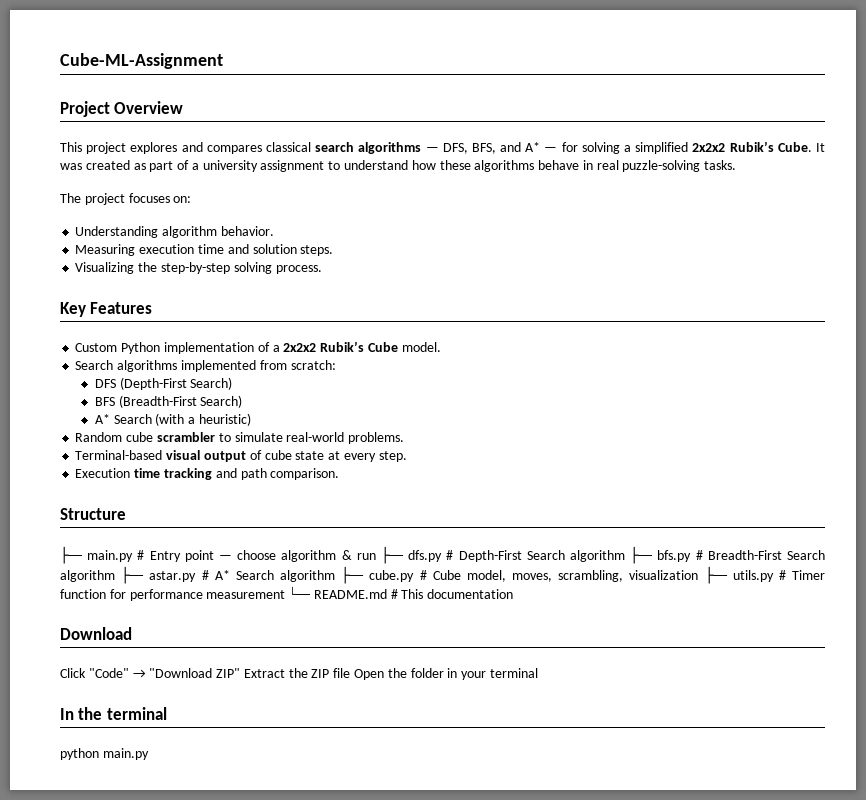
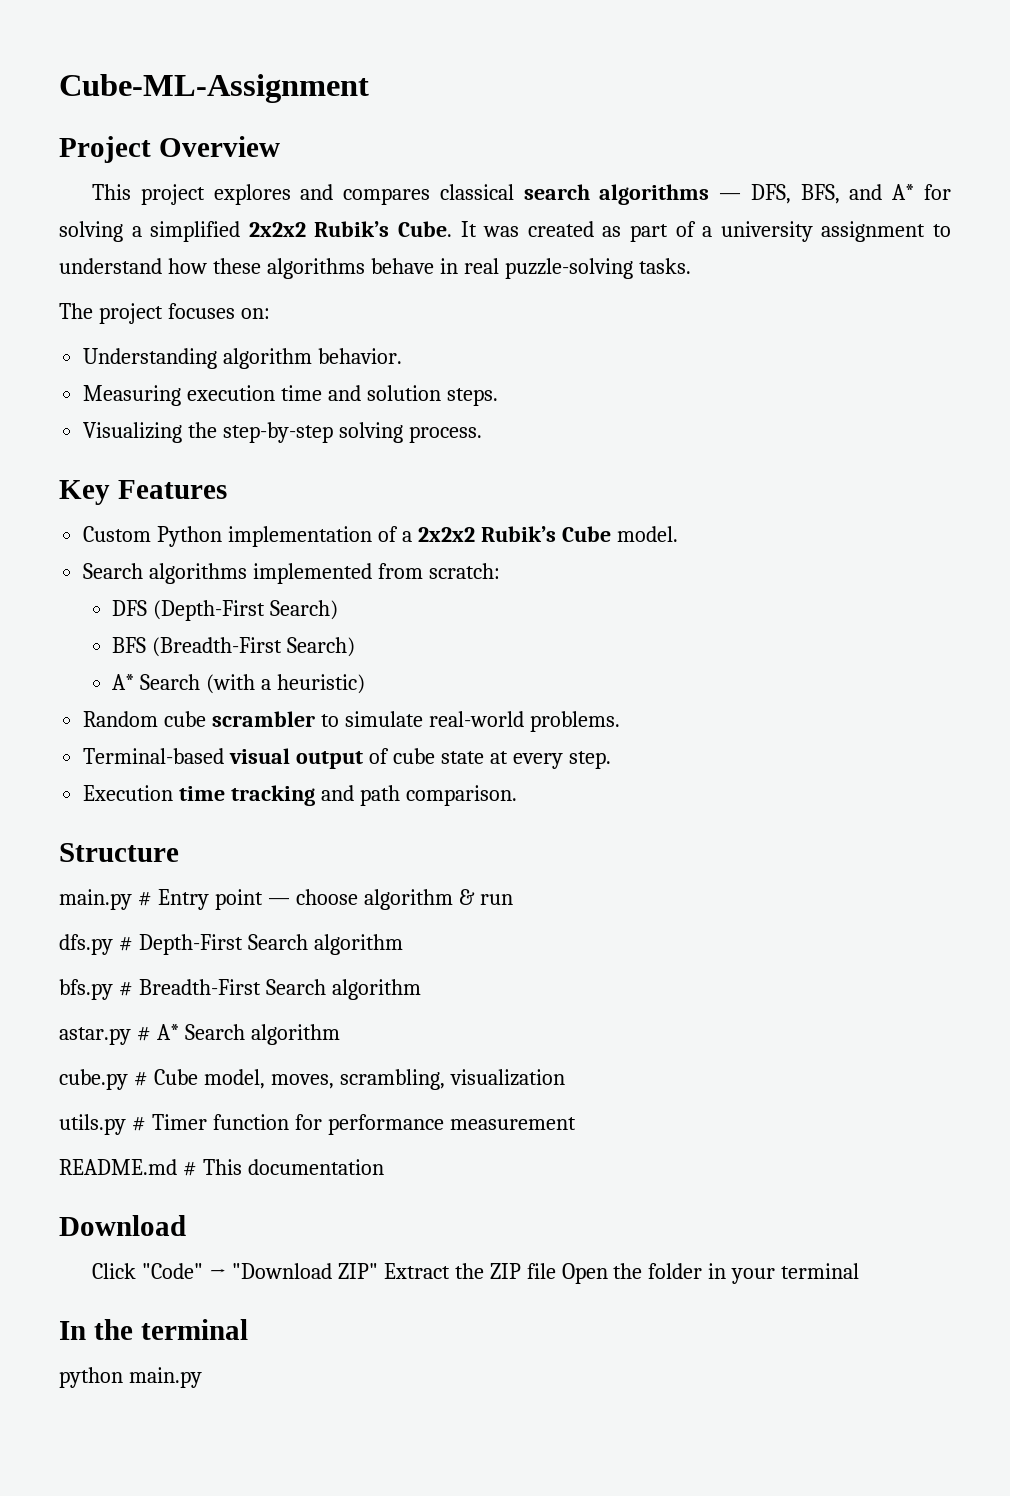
[544,147,558,152] — -> (915, 192) none
[60,546,83,564] ├── -> (179, 852) none
[380,546,404,564] ├── -> (513, 899) //
[630,546,654,564] ├── -> (403, 944) //
[121,566,145,584] ├── -> (421, 989) //
[341,566,365,584] ├── -> (340, 1034) //
[704,566,728,584] ├── -> (565, 1077) //
[289,586,312,599] └── -> (576, 1123) //

